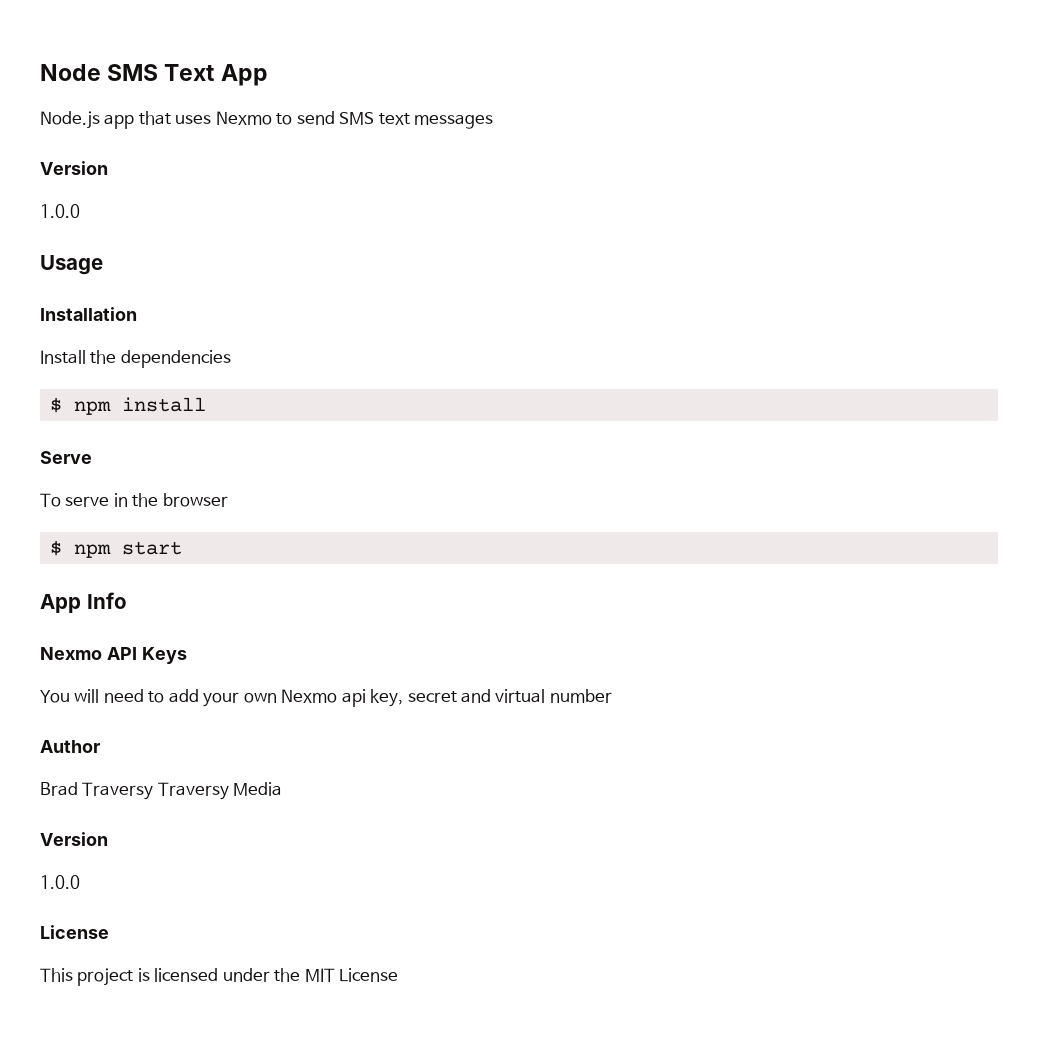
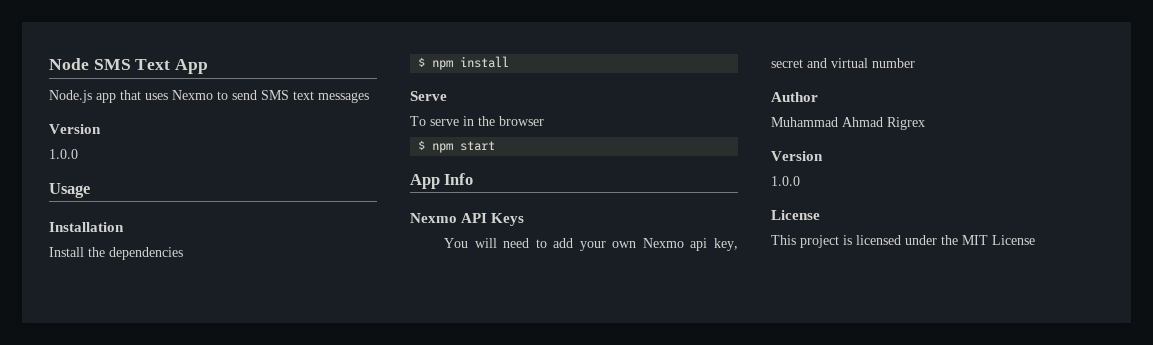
[40,782,283,800] Brad Traversy Traversy Media -> [771,117,925,130] Muhammad Ahmad Rigrex

